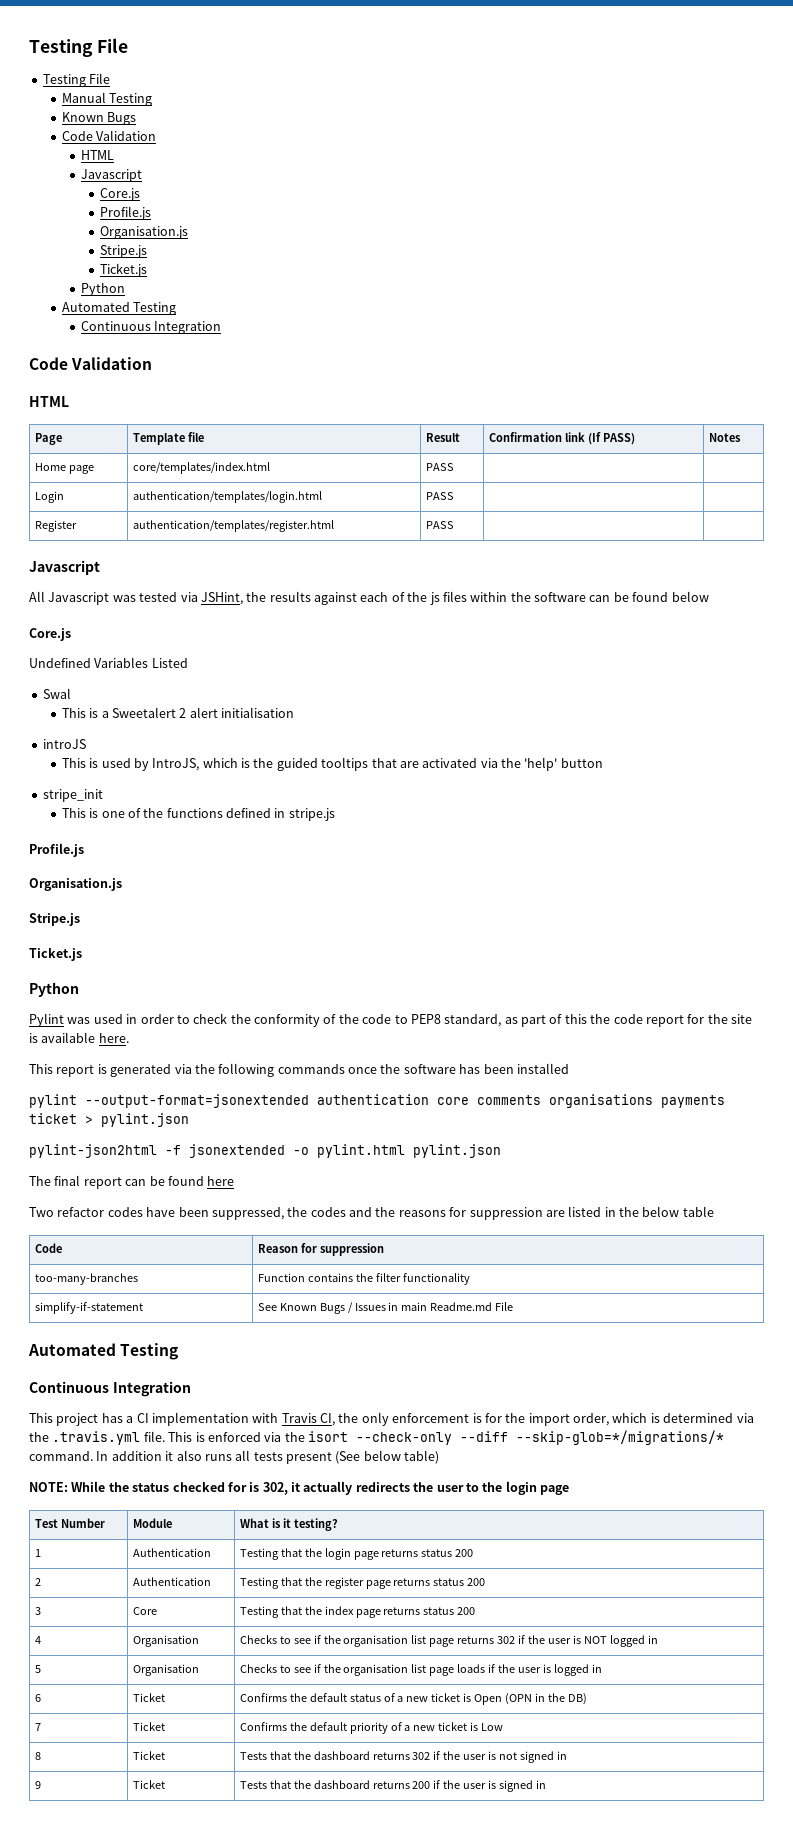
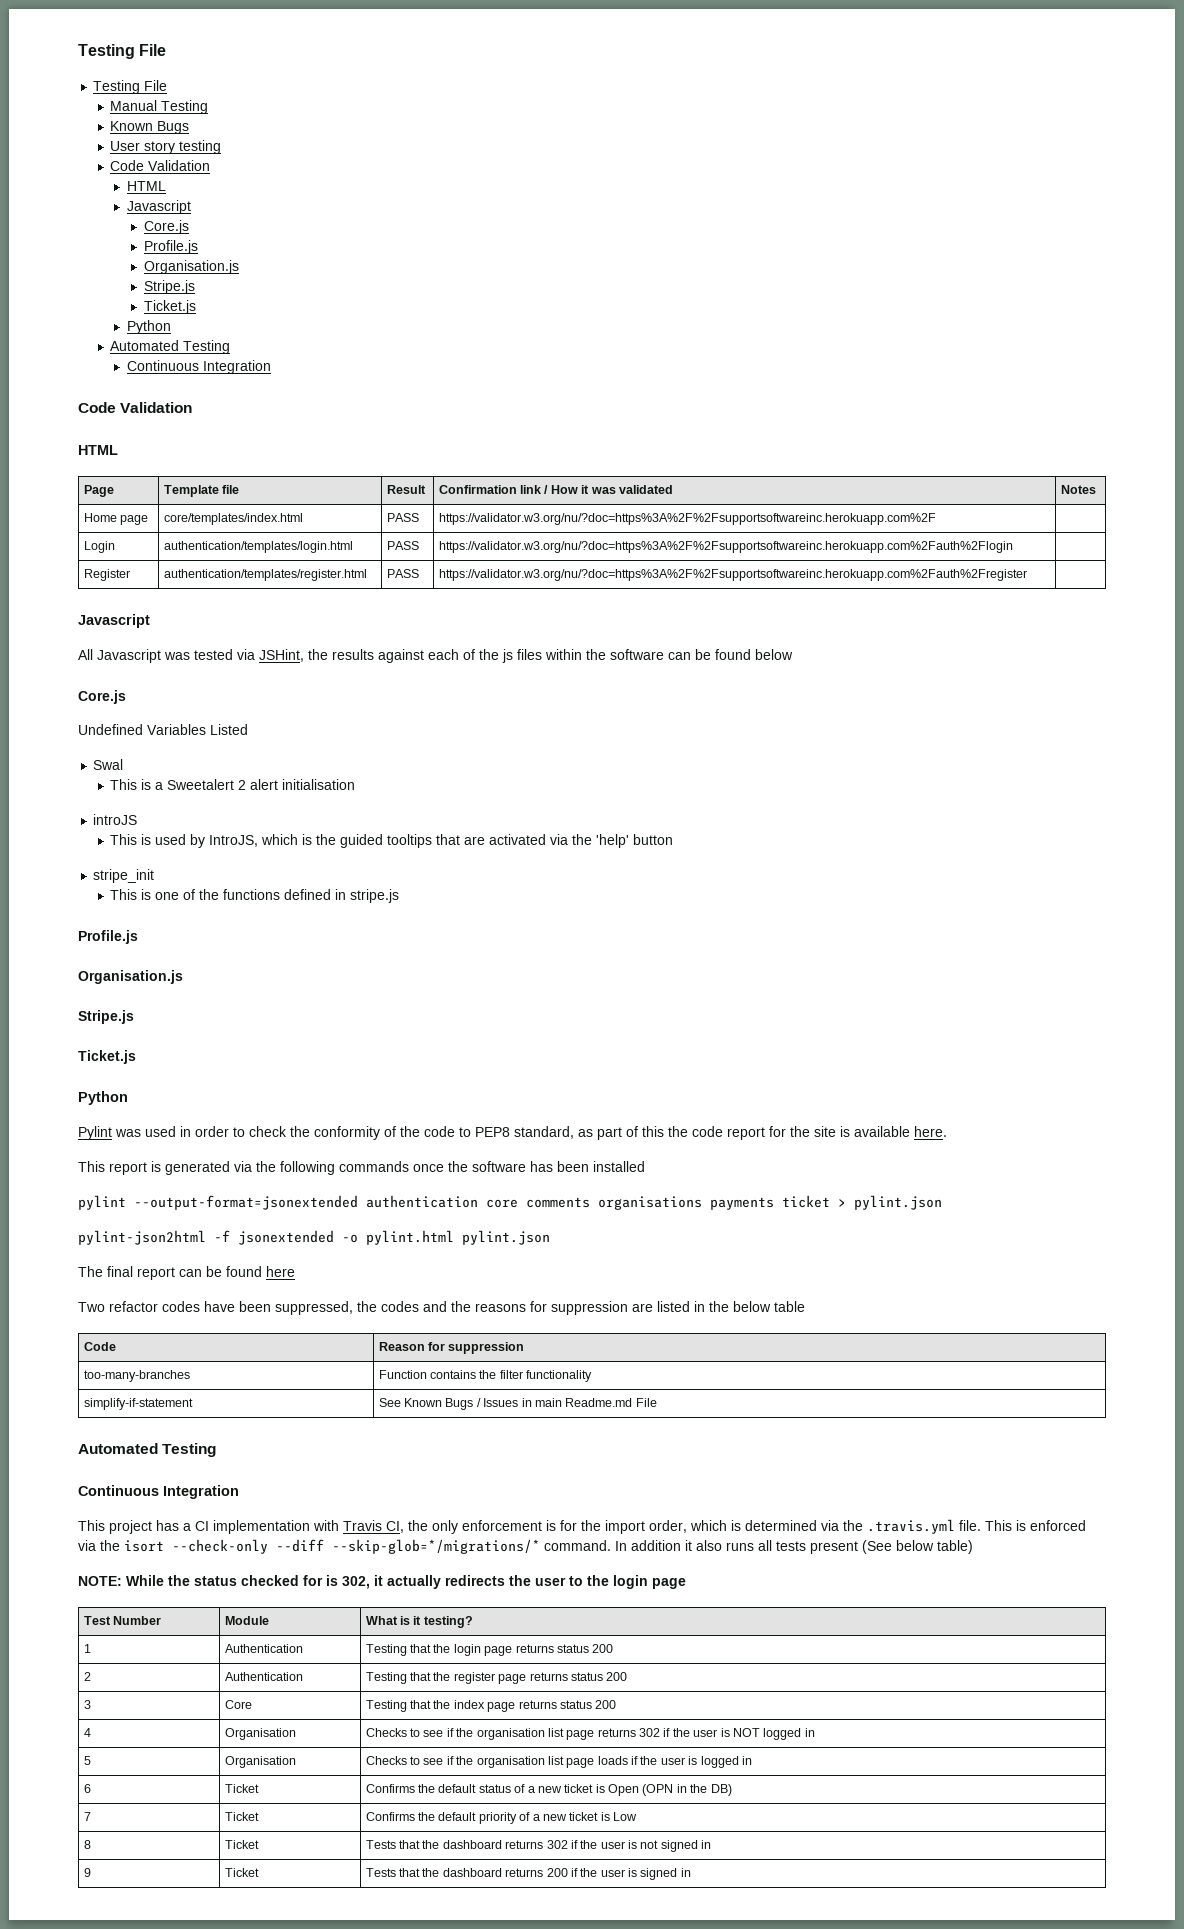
(137, 118) none -> [110,140,222,154] // User story testing
[587,432,635,445] (If PASS) -> [544,485,673,494] / How it was validated
(454, 467) none -> [438,513,936,525] https://validator.w3.org/nu/?doc=https%3A%2F%2Fsupportsoftwareinc.herokuapp.com%2F
(454, 496) none -> [438,541,1013,553] https://validator.w3.org/nu/?doc=https%3A%2F%2Fsupportsoftwareinc.herokuapp.com%2Fauth%2Flogin
(454, 525) none -> [438,569,1027,581] https://validator.w3.org/nu/?doc=https%3A%2F%2Fsupportsoftwareinc.herokuapp.com%2Fauth%2Fregister

